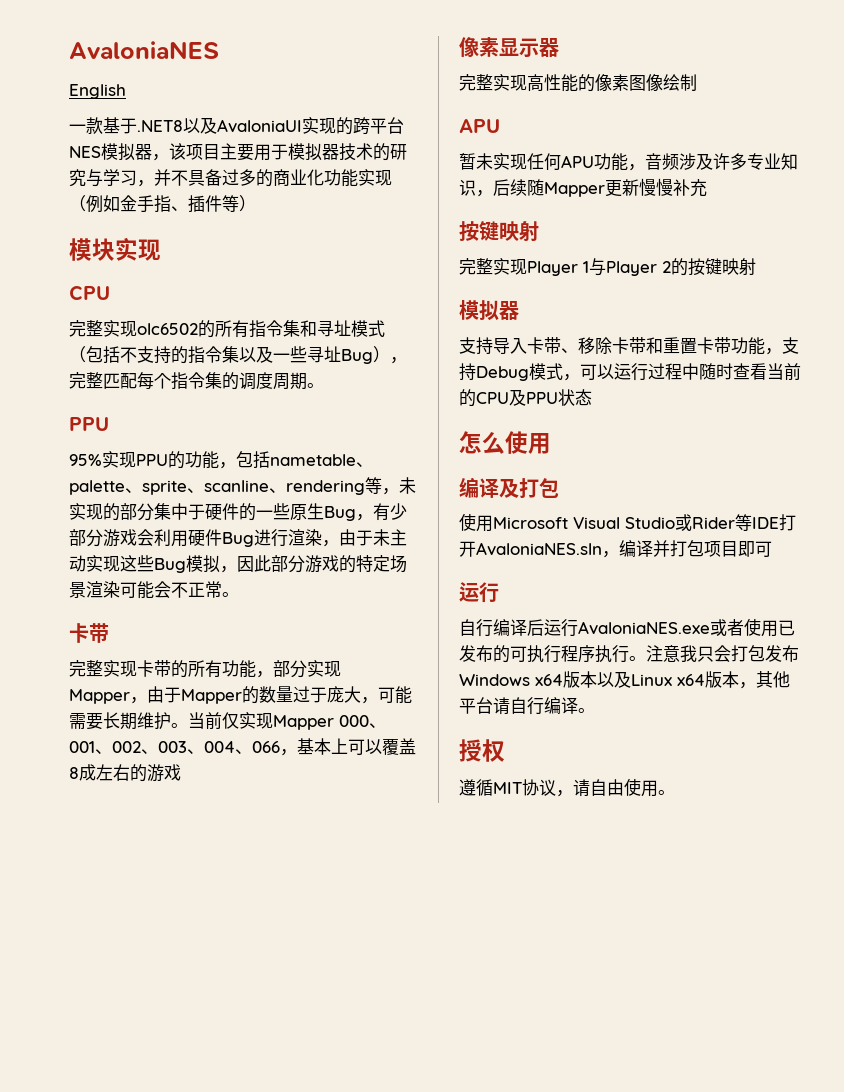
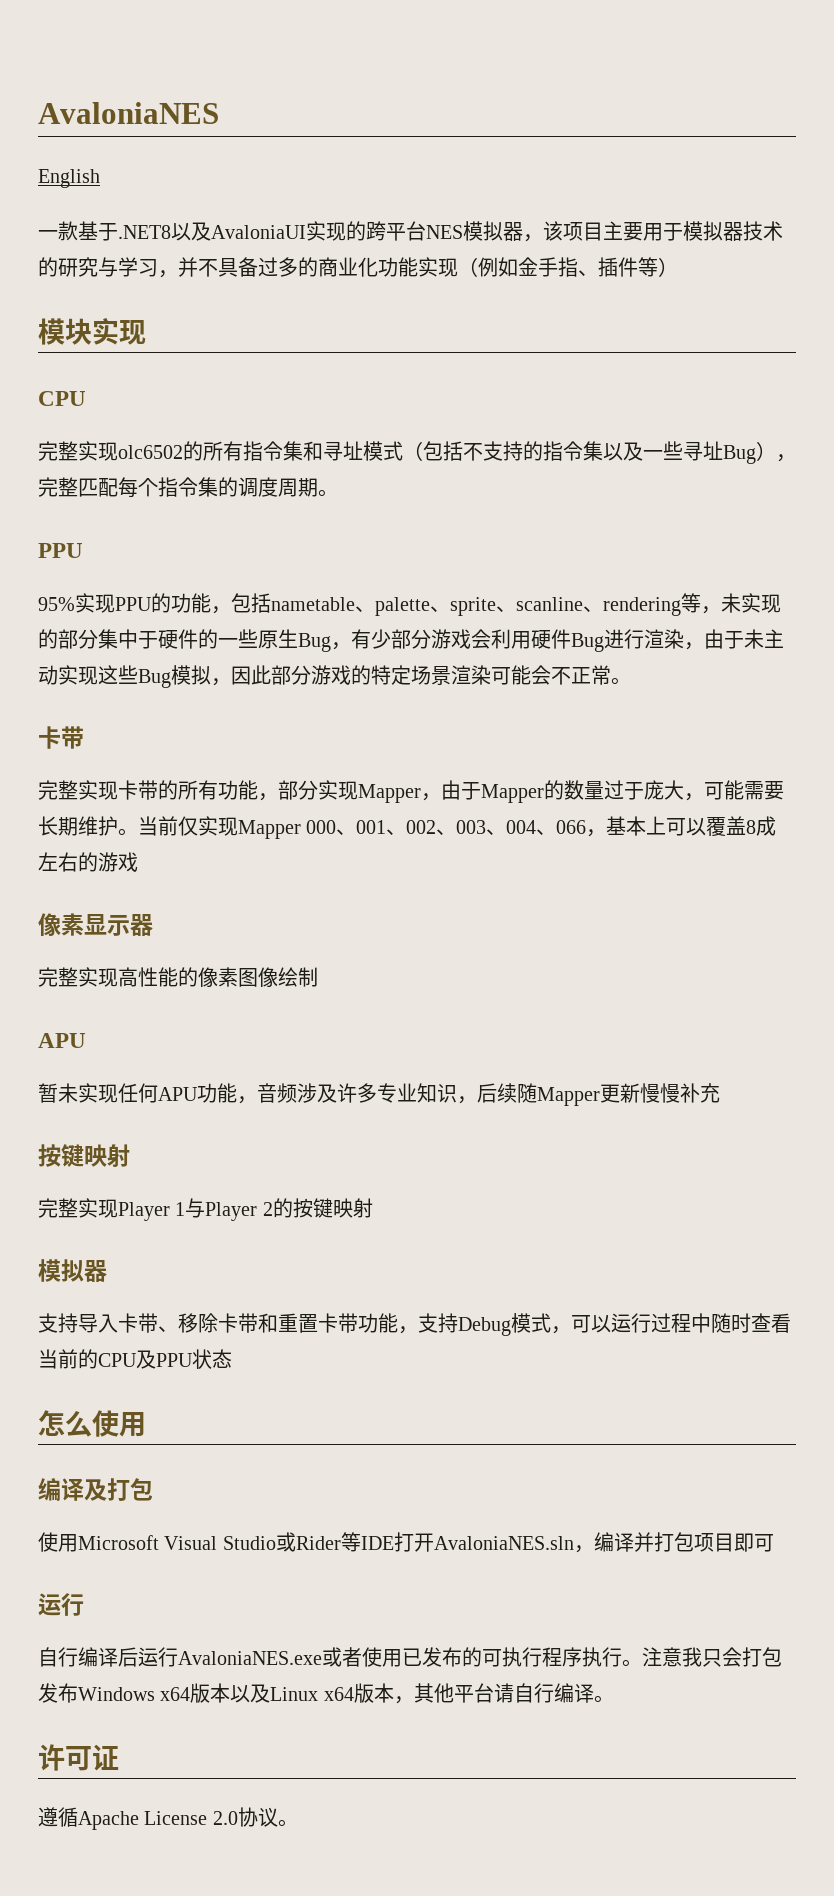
[459,739,505,762] 授权 -> [38,1744,119,1771] 许可证
[493,778,658,797] MIT协议，请自由使用 -> [78,1807,278,1830] Apache License 2.0协议

